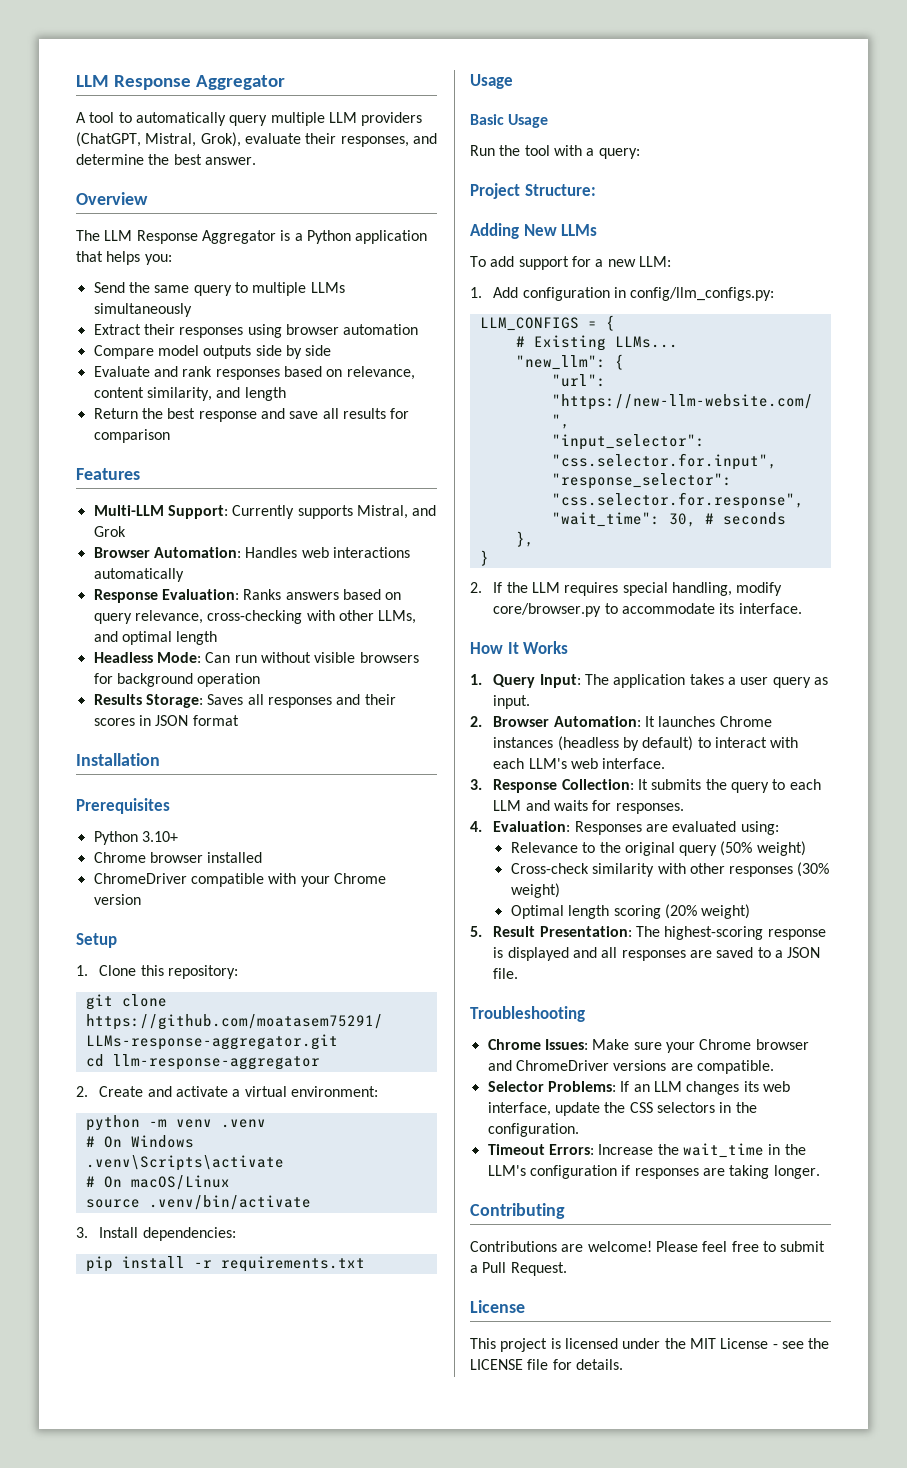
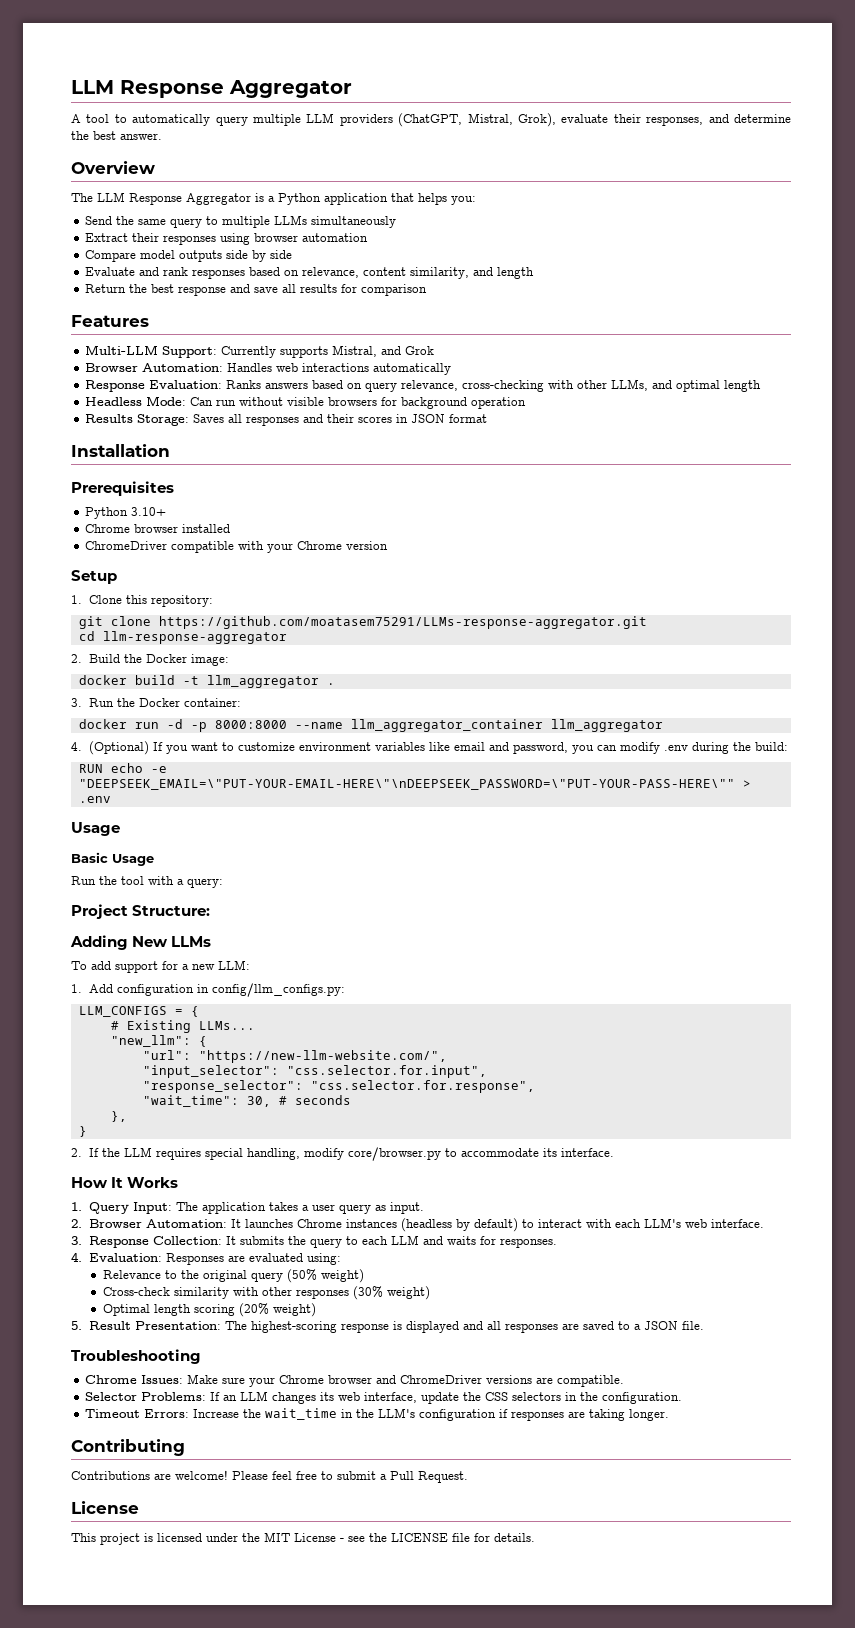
[99,1086,378,1097] [85,1115,266,1131] [85,1135,194,1148] [85,1155,284,1171] [85,1175,230,1190] [85,1195,311,1210] [76,1227,236,1241] [85,1256,365,1272] Create and activate a virtual environment: // python -m venv .venv // # On Windows // .venv\Scripts\activate // # On macOS/Linux // source .venv/bin/activate // 3. Install dependencies: // pip install -r requirements.txt -> [88,654,229,666] [78,675,335,688] [71,698,241,707] [78,719,663,732] [71,741,788,755] [78,763,167,773] [78,779,751,790] [78,796,111,803] Build the Docker image: // docker build -t llm_aggregator . // 3. Run the Docker container: // docker run -d -p 8000:8000 --name llm_aggregator_container llm_aggregator // 4. (Optional) If you want to customize environment variables like email and password, you can modify .env during the build: // RUN echo -e "DEEPSEEK_EMAIL=\"PUT-YOUR-EMAIL-HERE\"\nDEEPSEEK_PASSWORD=\"PUT-YOUR-PASS-HERE\"" > .env

